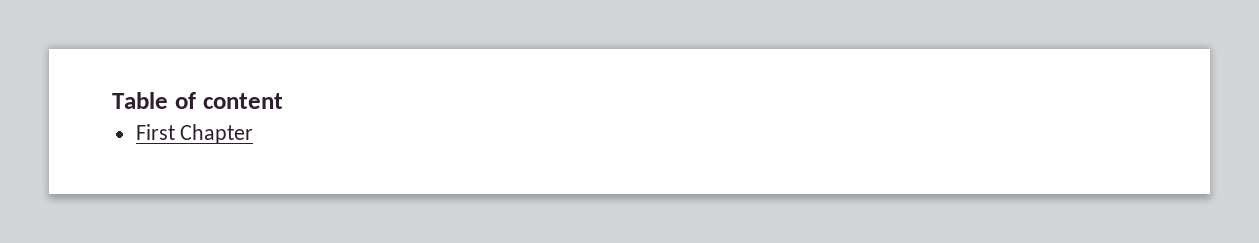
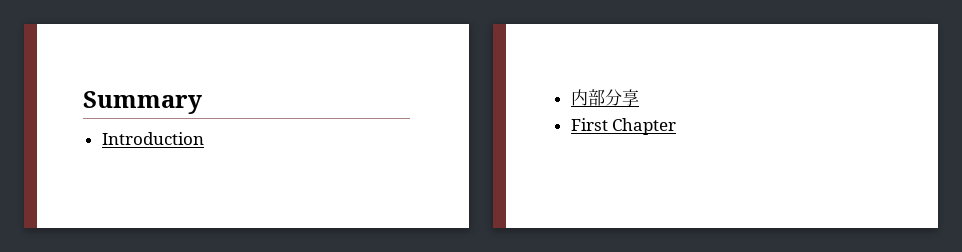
[112,92,283,109] Table of content -> [83,91,202,114] [101,132,204,145] [570,89,639,106] Summary // Introduction // 内部分享

